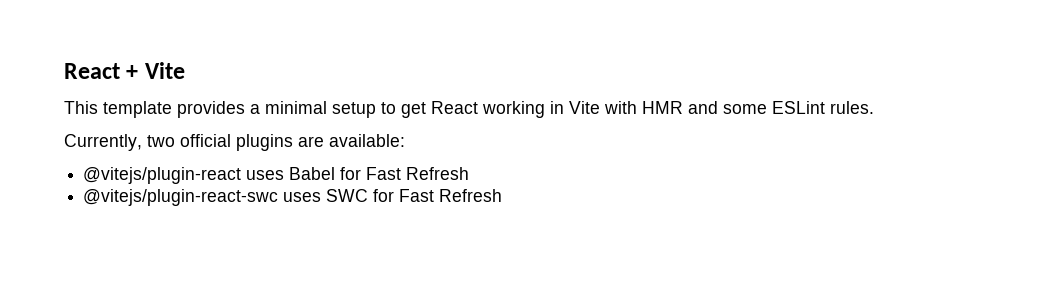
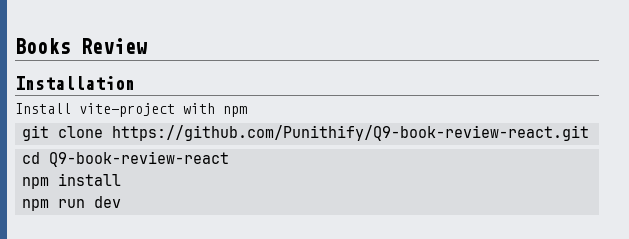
[64,62,185,79] [64,101,874,118] [64,134,405,151] [83,167,470,184] [83,189,503,206] React + Vite // This template provides a minimal setup to get React working in Vite with HMR and some ESLint rules. // Currently, two official plugins are available: // @vitejs/plugin-react uses Babel for Fast Refresh // @vitejs/plugin-react-swc uses SWC for Fast Refresh -> [15,38,147,54] [15,76,135,90] [15,103,247,117] [22,125,590,141] [22,151,230,167] [22,173,122,189] [22,196,122,211] Books Review // Installation // Install vite-project with npm // git clone https://github.com/Punithify/Q9-book-review-react.git // cd Q9-book-review-react // npm install // npm run dev

